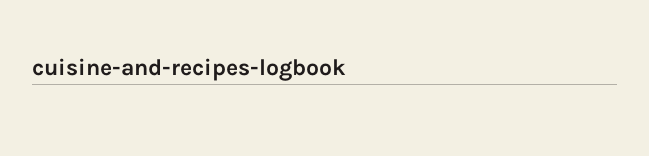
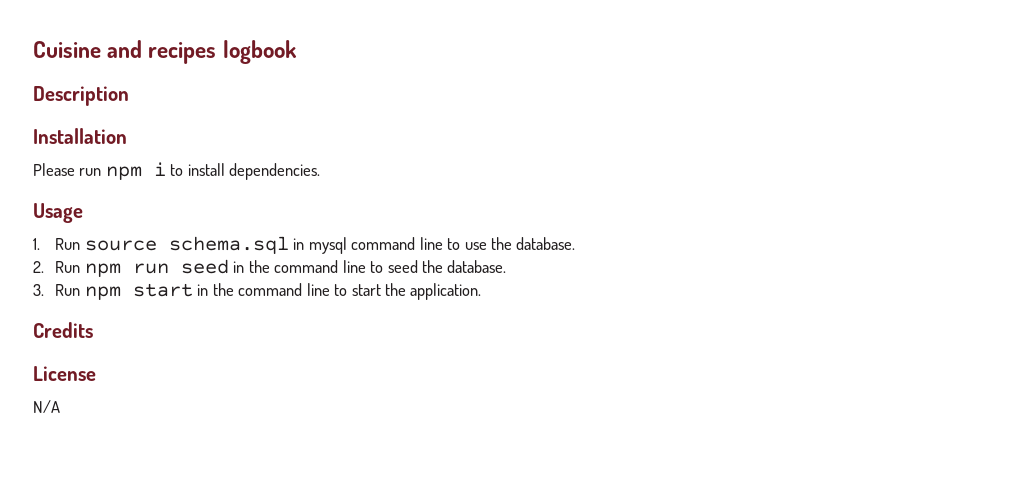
[32,58,346,81] cuisine-and-recipes-logbook -> [33,40,297,64] [33,86,129,106] [33,128,127,144] [33,162,321,180] [33,203,83,223] [33,236,576,254] [33,259,507,277] [33,283,482,300] [33,322,93,338] [33,366,96,381] [33,400,60,413] Cuisine and recipes logbook // Description // Installation // Please run npm i to install dependencies. // Usage // 1. Run source schema.sql in mysql command line to use the database. // 2. Run npm run seed in the command line to seed the database. // 3. Run npm start in the command line to start the application. // Credits // License // N/A

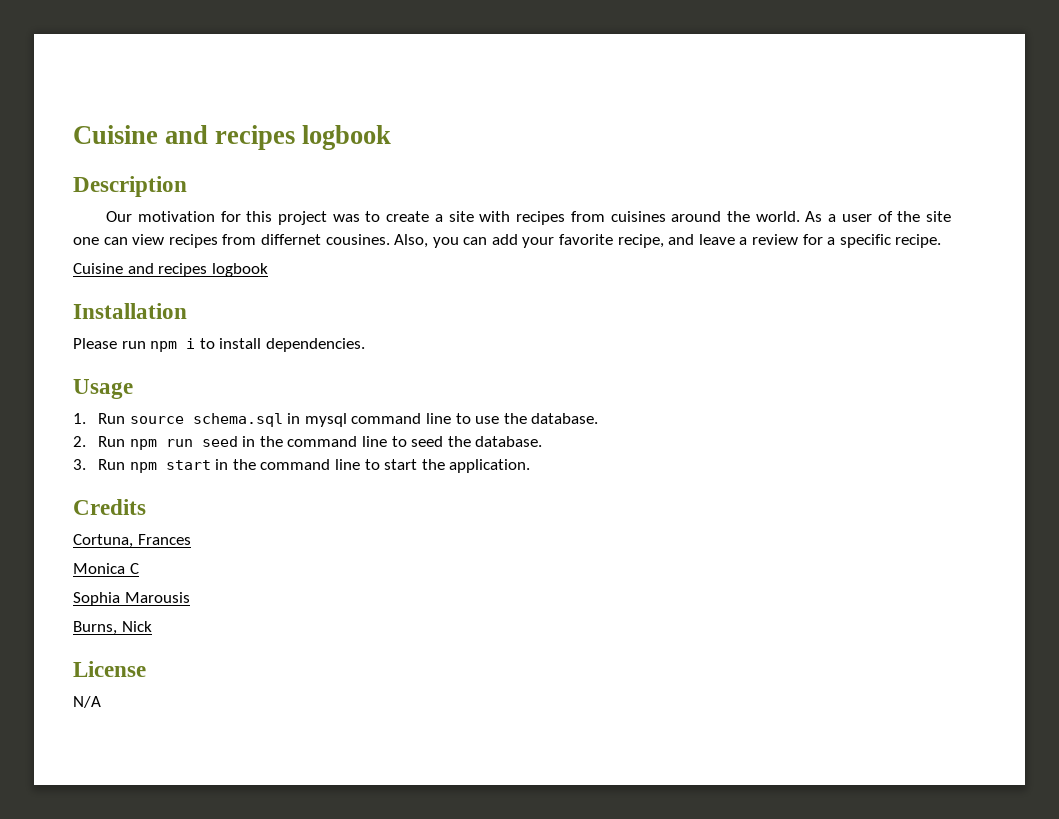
(129, 96) none -> [106,211,952,225] [73,234,942,248] [73,263,268,277] // Our motivation for this project was to create a site with recipes from cuisines around the world. As a user of the site one can view recipes from differnet cousines. Also, you can add your favorite recipe, and leave a review for a specific recipe. // Cuisine and recipes logbook
(93, 330) none -> [73,534,191,548] [73,563,139,574] [73,592,190,606] [73,621,152,635] // Cortuna, Frances // Monica C // Sophia Marousis // Burns, Nick

